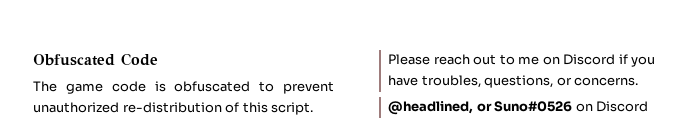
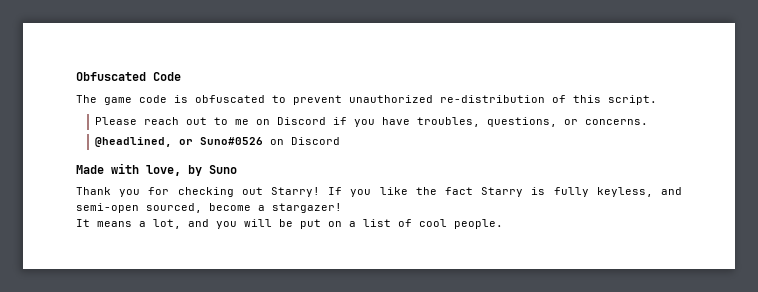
(649, 106) none -> [76,163,237,176] [76,187,682,197] [76,203,342,213] [76,219,503,229] // Made with love, by Suno // Thank you for checking out Starry! If you like the fact Starry is fully keyless, and semi-open sourced, become a stargazer! // It means a lot, and you will be put on a list of cool people.

